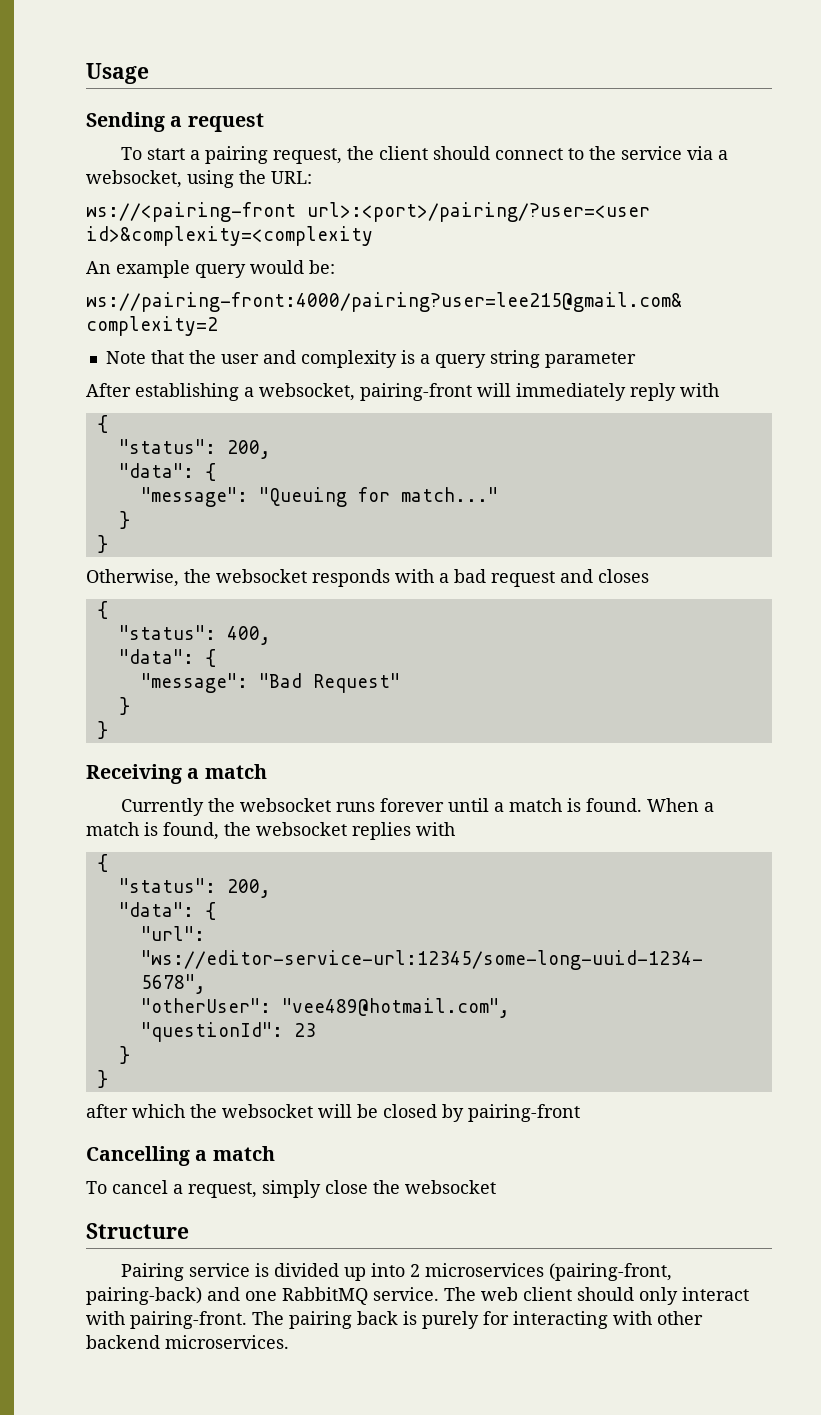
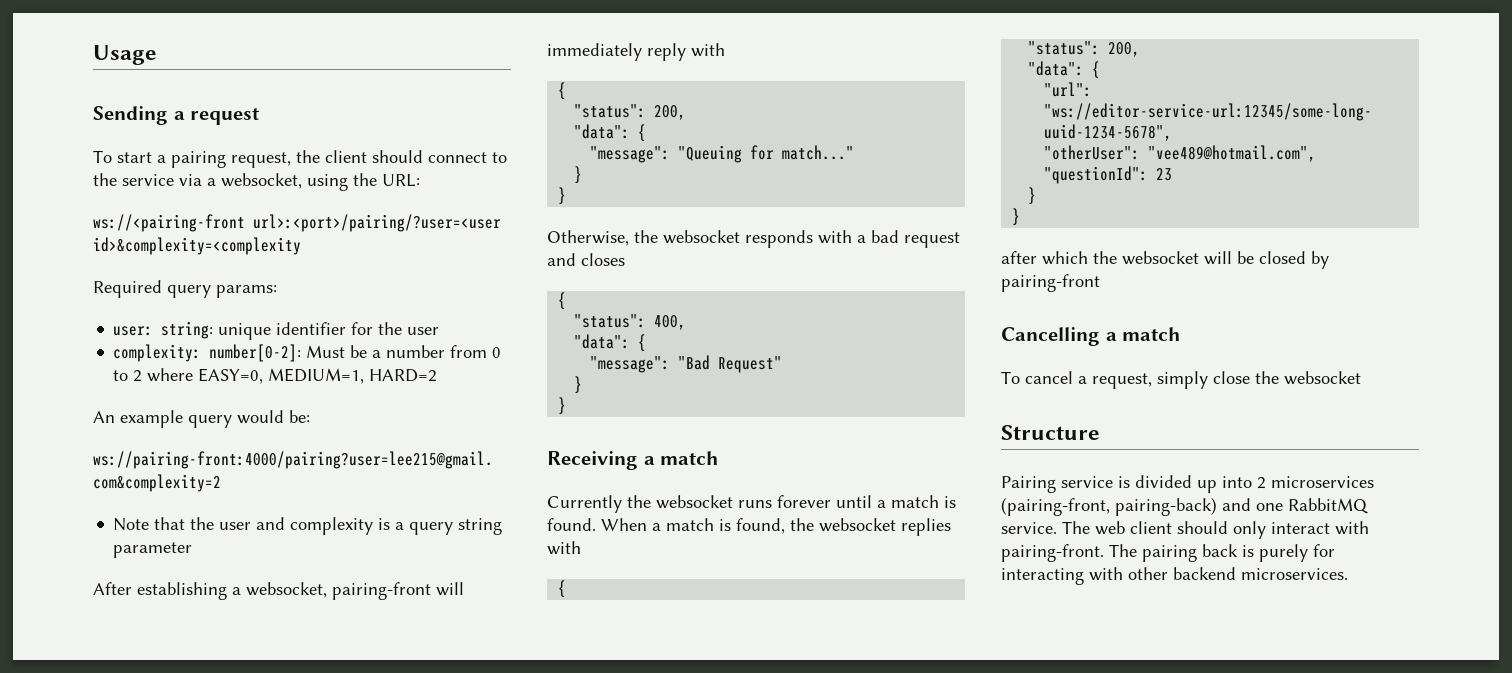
(373, 236) none -> [93,280,277,298] [113,321,440,340] [113,344,502,362] [113,368,438,384] // Required query params: // user: string: unique identifier for the user // complexity: number[0-2]: Must be a number from 0 to 2 where EASY=0, MEDIUM=1, HARD=2

